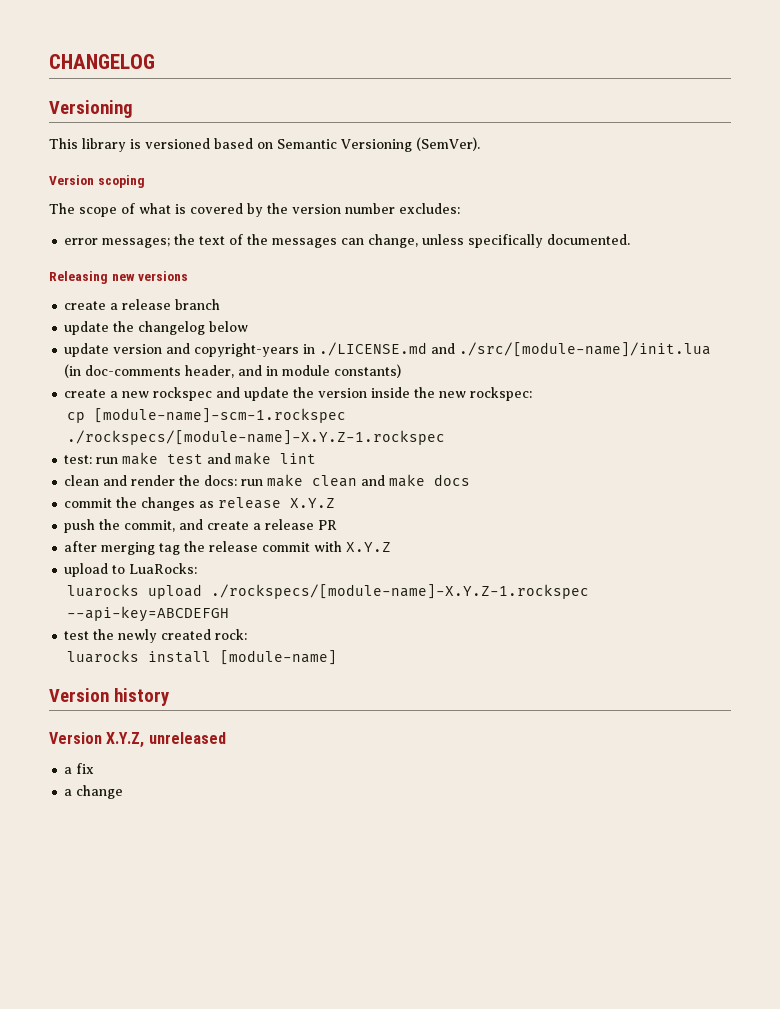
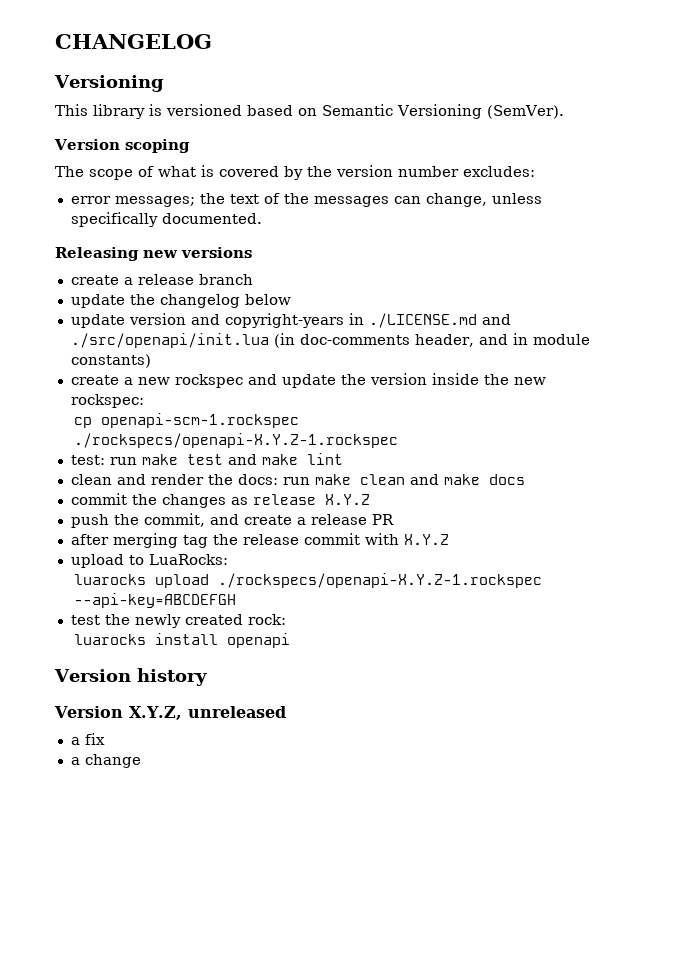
[459,342,712,357] ./src/[module-name]/init.lua -> [70,333,269,348] ./src/openapi/init.lua
[94,408,347,423] [67,430,446,445] [module-name]-scm-1.rockspec ./rockspecs/[module-name]-X.Y.Z-1.rockspec -> [100,413,299,428] [73,433,398,448] openapi-scm-1.rockspec ./rockspecs/openapi-X.Y.Z-1.rockspec
[211,584,590,599] ./rockspecs/[module-name]-X.Y.Z-1.rockspec -> [217,573,542,588] ./rockspecs/openapi-X.Y.Z-1.rockspec
[220,650,338,665] [module-name] -> [226,633,290,648] openapi

